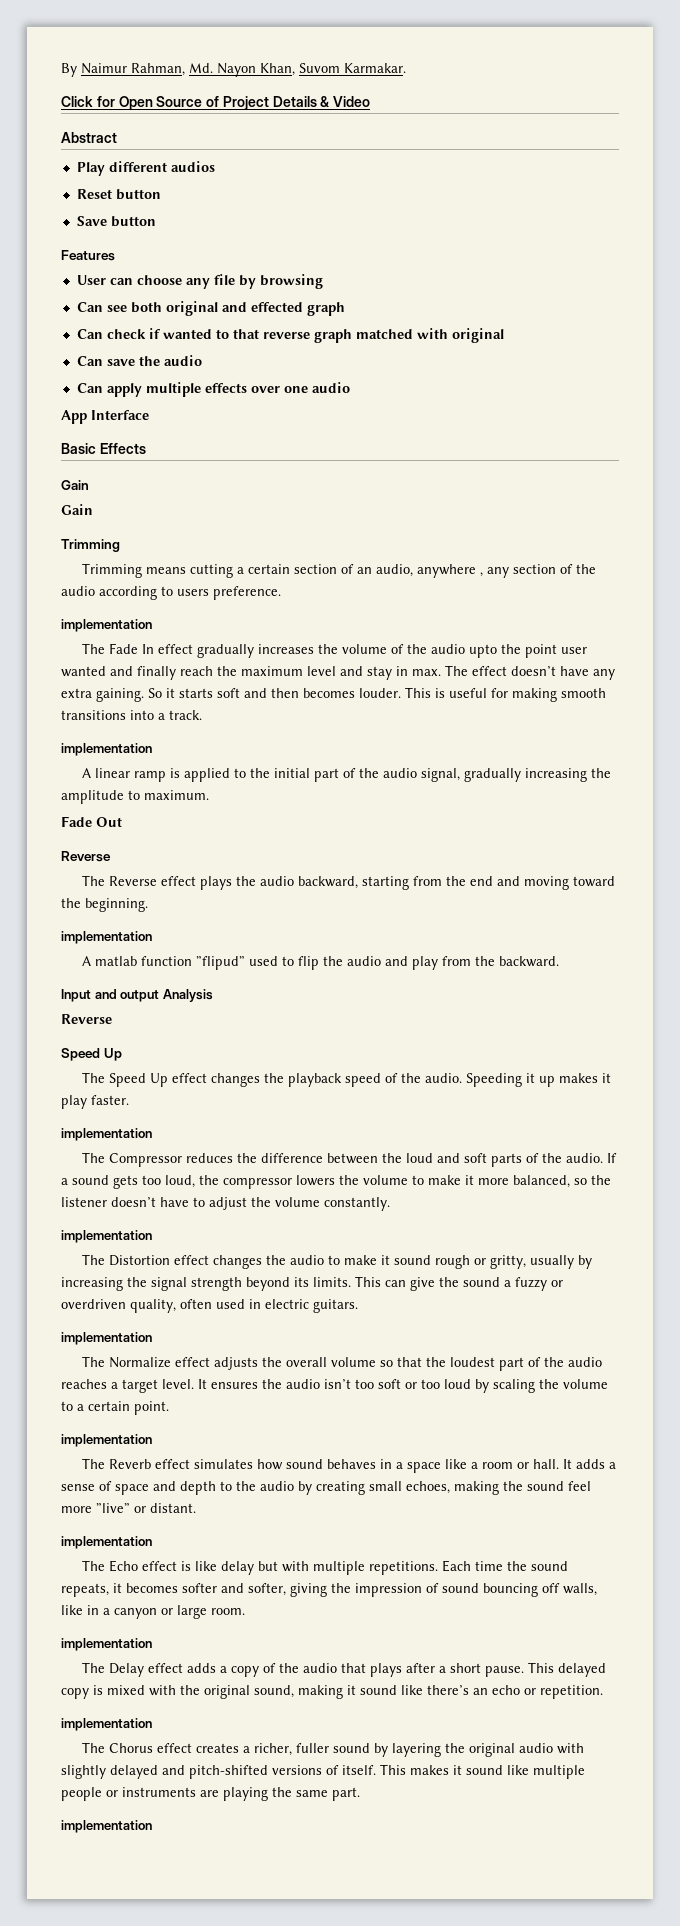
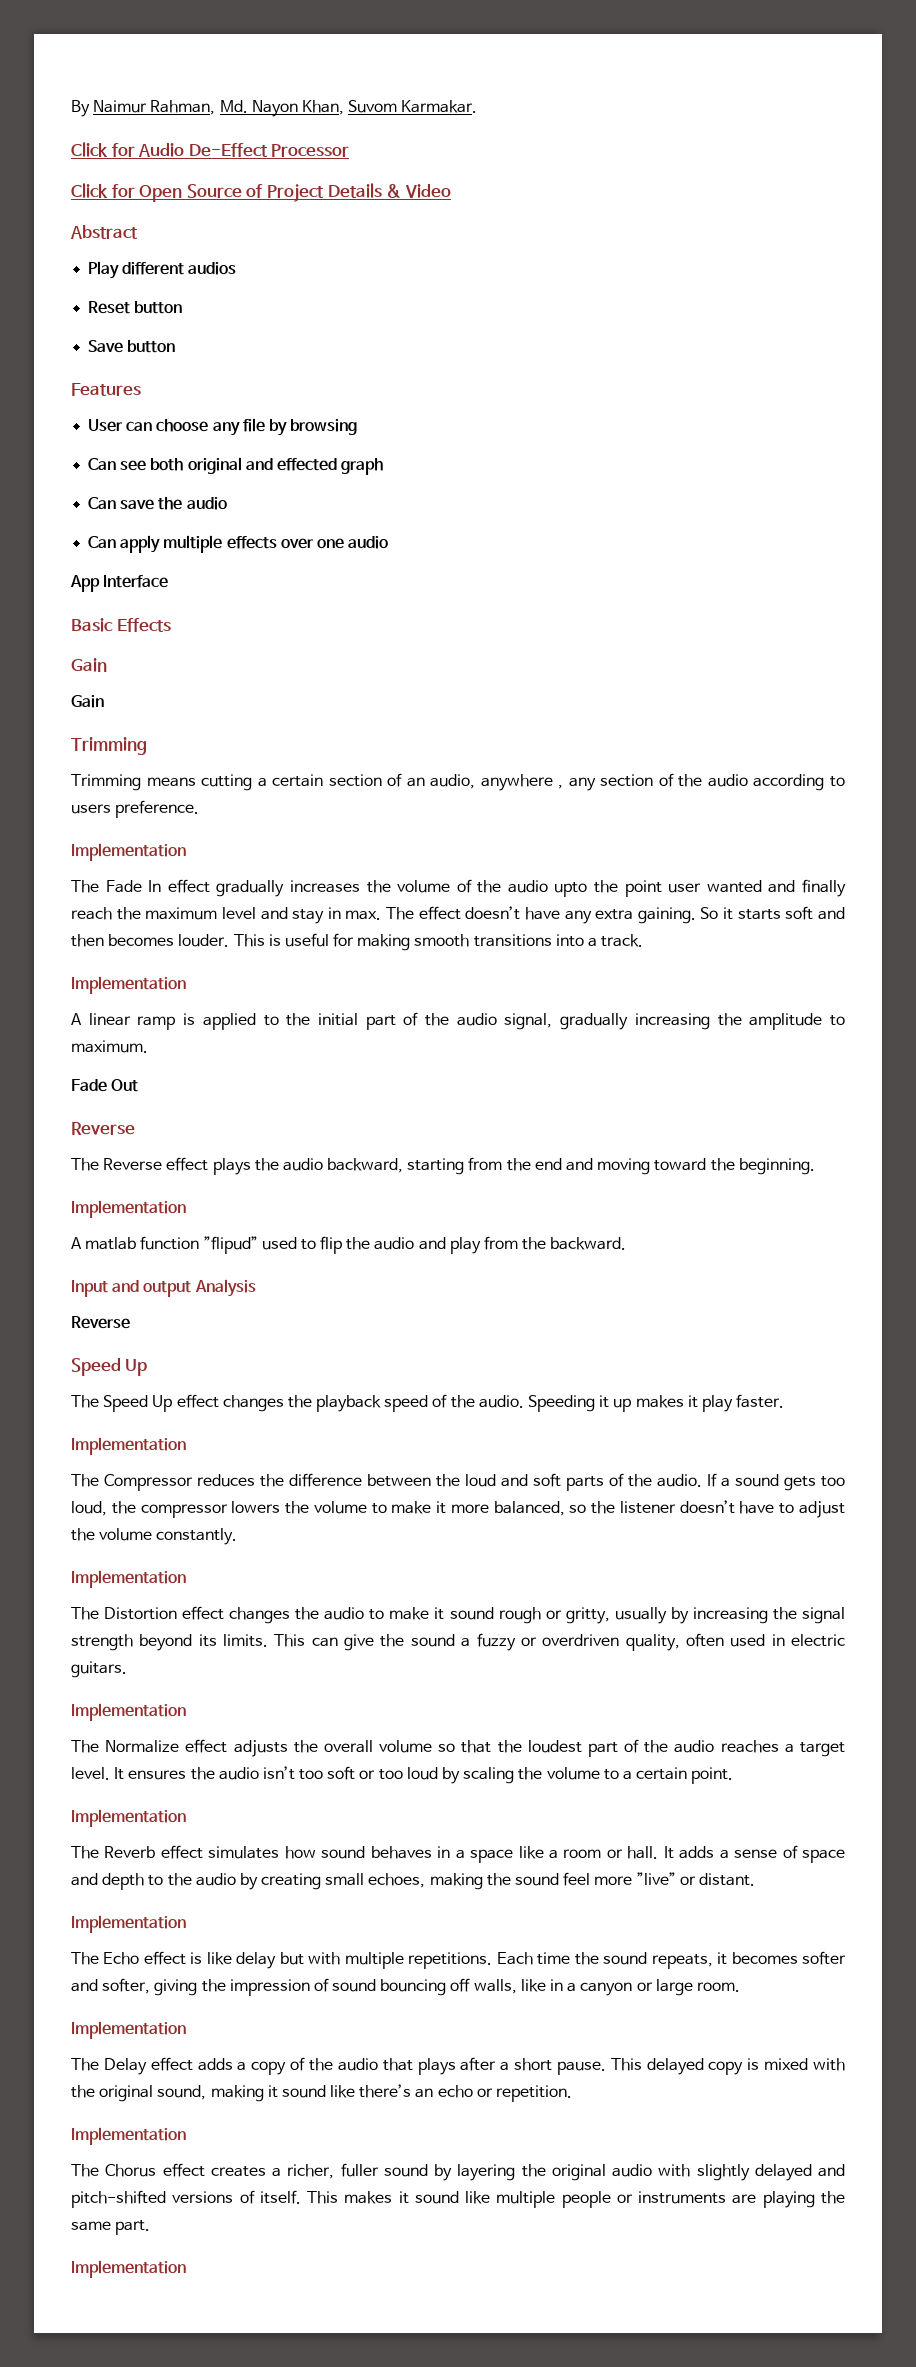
(406, 68) none -> [71,142,350,157] // Click for Audio De-Effect Processor
[76,328,504,343] // Can check if wanted to that reverse graph matched with original -> (384, 466) none
[61,619,152,632] implementation -> [71,843,186,861] Implementation
[61,743,152,756] implementation -> [71,976,186,994] Implementation
[61,931,152,944] implementation -> [71,1200,186,1218] Implementation
[61,1128,152,1141] implementation -> [71,1437,186,1455] Implementation
[61,1230,152,1243] implementation -> [71,1570,186,1588] Implementation
[61,1332,152,1345] implementation -> [71,1703,186,1721] Implementation
[61,1434,152,1447] implementation -> [71,1809,186,1827] Implementation
[61,1536,152,1549] implementation -> [71,1915,186,1933] Implementation
[61,1638,152,1651] implementation -> [71,2021,186,2039] Implementation
[61,1718,152,1731] implementation -> [71,2127,186,2145] Implementation
[61,1820,152,1833] implementation -> [71,2260,186,2278] Implementation

